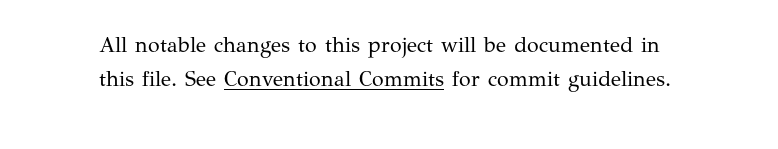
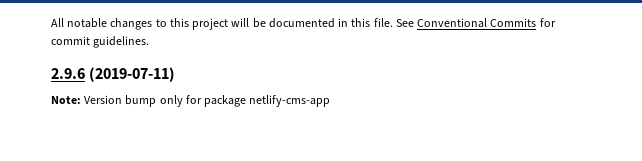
(671, 81) none -> [51,67,176,82] [51,95,331,107] // 2.9.6 (2019-07-11) // Note: Version bump only for package netlify-cms-app

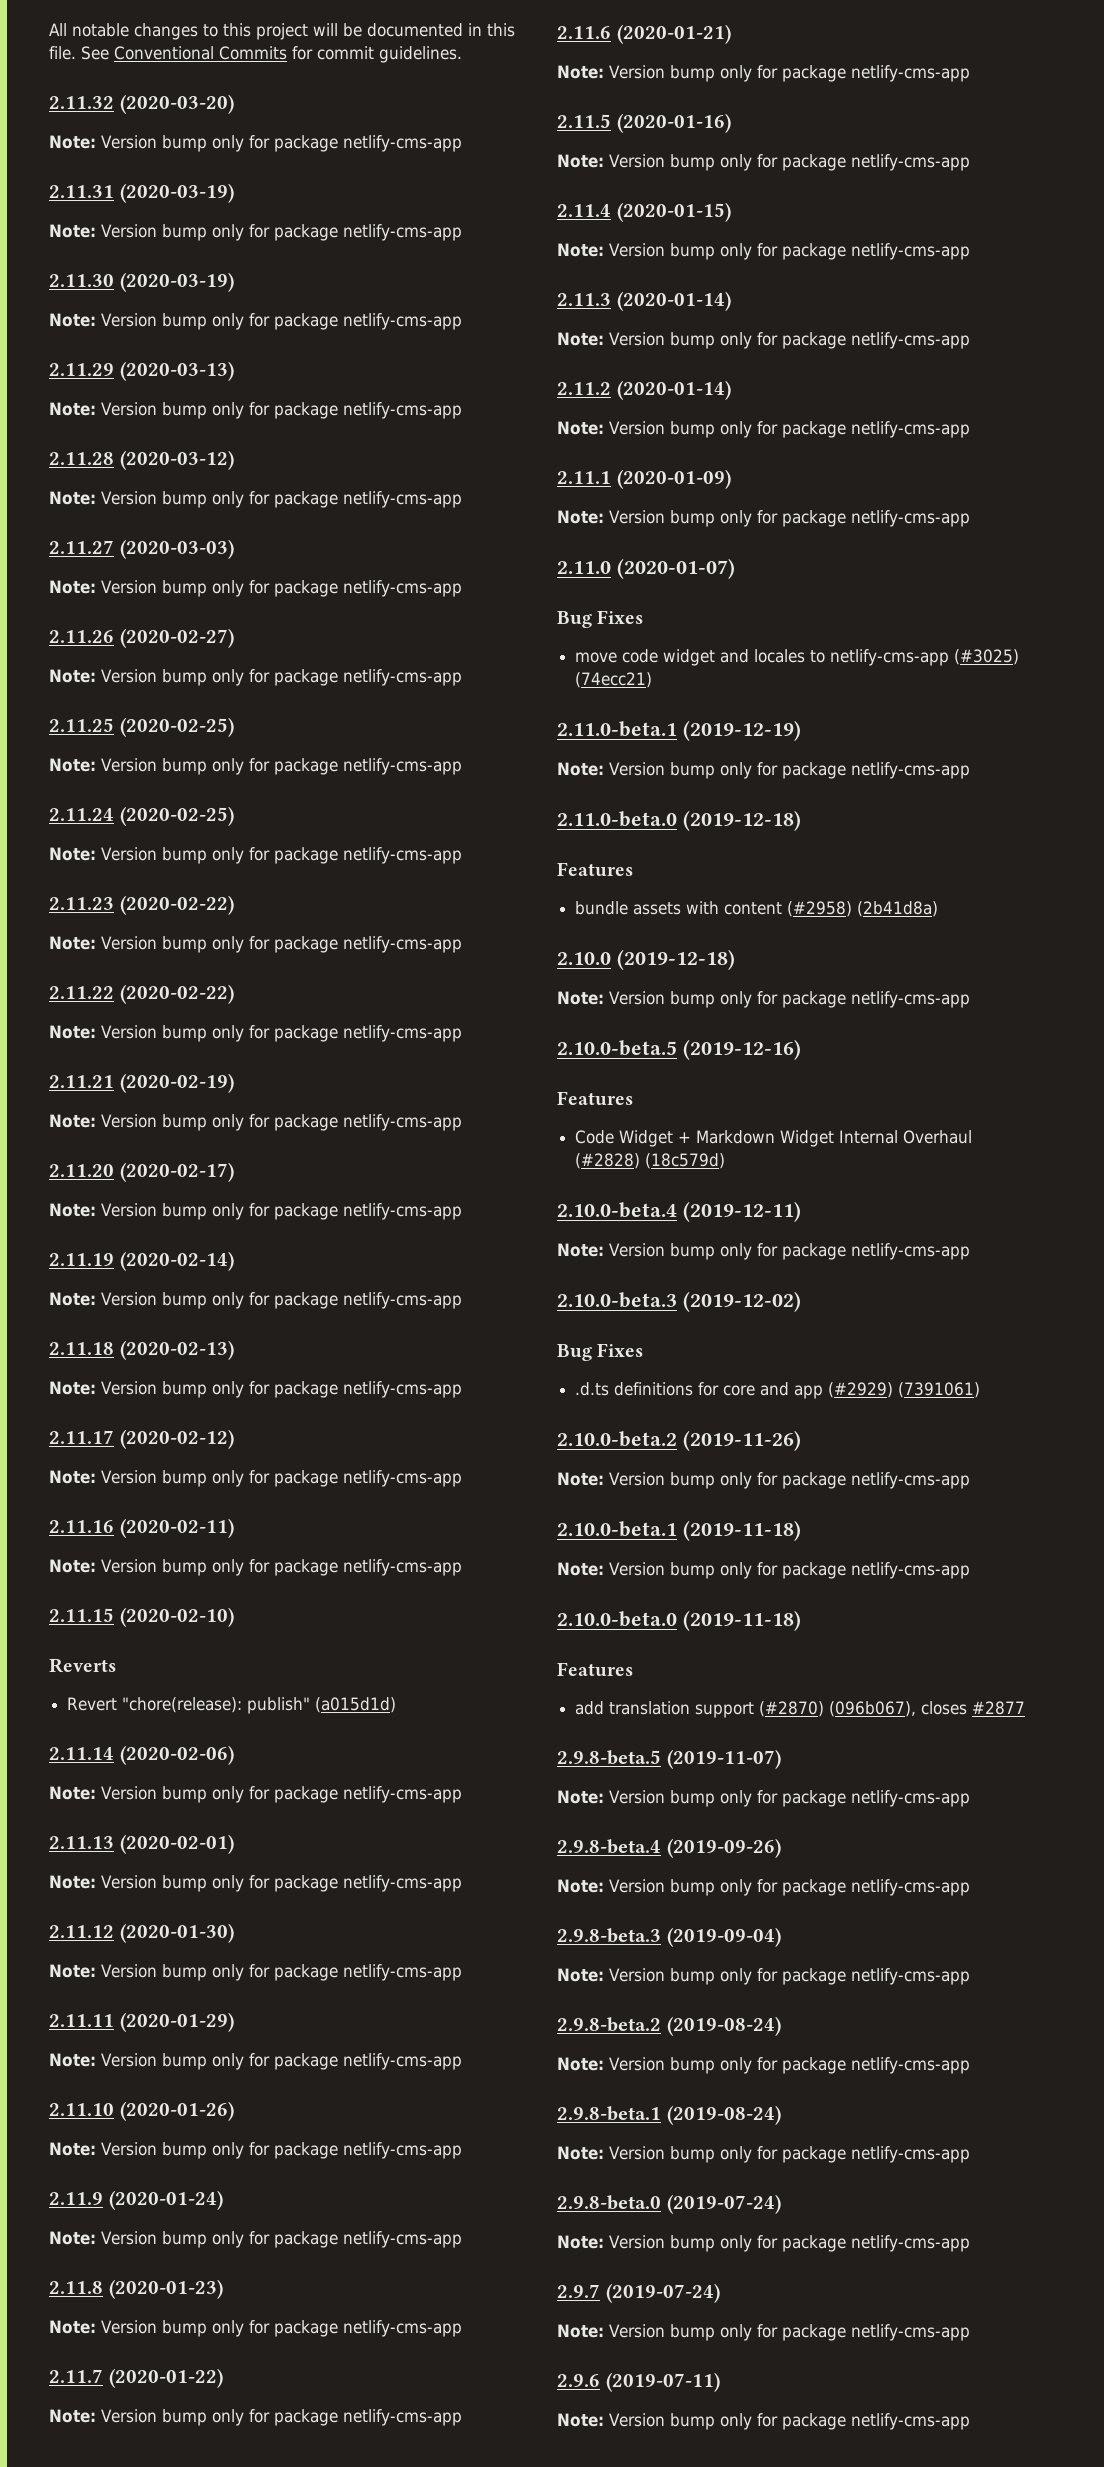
(150, 42) none -> [49,94,234,114] [49,135,462,152] [49,183,234,203] [49,224,462,241] [49,272,234,292] [49,313,462,330] [49,361,234,381] [49,402,462,419] [49,450,234,470] [49,491,462,508] [49,539,234,559] [49,580,462,597] [49,628,234,648] [49,669,462,686] [49,717,234,737] [49,758,462,775] [49,806,234,826] [49,847,462,864] [49,895,234,915] [49,936,462,953] [49,984,234,1004] [49,1025,462,1042] [49,1073,234,1093] [49,1114,462,1131] [49,1162,234,1182] [49,1203,462,1220] [49,1251,234,1271] [49,1292,462,1309] [49,1340,234,1360] [49,1381,462,1398] [49,1429,234,1449] [49,1470,462,1487] [49,1518,234,1538] [49,1559,462,1576] [49,1607,234,1627] [49,1658,116,1673] [67,1697,397,1714] [49,1745,234,1765] [49,1786,462,1803] [49,1834,234,1854] [49,1875,462,1892] [49,1923,234,1943] [49,1964,462,1981] [49,2012,234,2032] [49,2053,462,2070] [49,2101,234,2121] [49,2142,462,2159] [49,2190,223,2210] [49,2231,462,2248] [49,2279,223,2299] [49,2320,462,2337] [49,2368,223,2388] [49,2409,462,2426] [557,24,731,44] [557,65,970,82] [557,113,731,133] [557,154,970,171] [557,202,731,222] [557,243,970,260] [557,291,731,311] [557,332,970,349] [557,380,731,400] [557,421,970,438] [557,469,731,489] [557,510,970,527] [557,558,735,579] [557,610,644,628] [575,649,1020,666] [575,672,653,688] [557,720,801,741] [557,762,970,779] [557,810,801,831] [557,862,633,877] [575,901,939,917] [557,949,735,970] [557,991,970,1008] [557,1039,801,1060] [557,1091,633,1106] [575,1130,973,1147] [575,1153,726,1169] [557,1201,801,1222] [557,1243,970,1260] [557,1291,801,1312] [557,1343,644,1361] [575,1382,981,1399] [557,1430,801,1451] [557,1472,970,1489] [557,1520,801,1541] [557,1562,970,1579] [557,1610,801,1631] [557,1662,633,1677] [575,1701,1026,1718] [557,1749,781,1769] [557,1790,970,1807] [557,1838,781,1858] [557,1879,970,1896] [557,1927,781,1947] [557,1968,970,1985] [557,2016,781,2036] [557,2057,970,2074] [557,2105,781,2125] [557,2146,970,2163] [557,2194,781,2214] [557,2235,970,2252] [557,2283,720,2303] [557,2324,970,2341] // 2.11.32 (2020-03-20) // Note: Version bump only for package netlify-cms-app // 2.11.31 (2020-03-19) // Note: Version bump only for package netlify-cms-app // 2.11.30 (2020-03-19) // Note: Version bump only for package netlify-cms-app // 2.11.29 (2020-03-13) // Note: Version bump only for package netlify-cms-app // 2.11.28 (2020-03-12) // Note: Version bump only for package netlify-cms-app // 2.11.27 (2020-03-03) // Note: Version bump only for package netlify-cms-app // 2.11.26 (2020-02-27) // Note: Version bump only for package netlify-cms-app // 2.11.25 (2020-02-25) // Note: Version bump only for package netlify-cms-app // 2.11.24 (2020-02-25) // Note: Version bump only for package netlify-cms-app // 2.11.23 (2020-02-22) // Note: Version bump only for package netlify-cms-app // 2.11.22 (2020-02-22) // Note: Version bump only for package netlify-cms-app // 2.11.21 (2020-02-19) // Note: Version bump only for package netlify-cms-app // 2.11.20 (2020-02-17) // Note: Version bump only for package netlify-cms-app // 2.11.19 (2020-02-14) // Note: Version bump only for package netlify-cms-app // 2.11.18 (2020-02-13) // Note: Version bump only for package netlify-cms-app // 2.11.17 (2020-02-12) // Note: Version bump only for package netlify-cms-app // 2.11.16 (2020-02-11) // Note: Version bump only for package netlify-cms-app // 2.11.15 (2020-02-10) // Reverts // Revert "chore(release): publish" (a015d1d) // 2.11.14 (2020-02-06) // Note: Version bump only for package netlify-cms-app // 2.11.13 (2020-02-01) // Note: Version bump only for package netlify-cms-app // 2.11.12 (2020-01-30) // Note: Version bump only for package netlify-cms-app // 2.11.11 (2020-01-29) // Note: Version bump only for package netlify-cms-app // 2.11.10 (2020-01-26) // Note: Version bump only for package netlify-cms-app // 2.11.9 (2020-01-24) // Note: Version bump only for package netlify-cms-app // 2.11.8 (2020-01-23) // Note: Version bump only for package netlify-cms-app // 2.11.7 (2020-01-22) // Note: Version bump only for package netlify-cms-app // 2.11.6 (2020-01-21) // Note: Version bump only for package netlify-cms-app // 2.11.5 (2020-01-16) // Note: Version bump only for package netlify-cms-app // 2.11.4 (2020-01-15) // Note: Version bump only for package netlify-cms-app // 2.11.3 (2020-01-14) // Note: Version bump only for package netlify-cms-app // 2.11.2 (2020-01-14) // Note: Version bump only for package netlify-cms-app // 2.11.1 (2020-01-09) // Note: Version bump only for package netlify-cms-app // 2.11.0 (2020-01-07) // Bug Fixes // move code widget and locales to netlify-cms-app (#3025) (74ecc21) // 2.11.0-beta.1 (2019-12-19) // Note: Version bump only for package netlify-cms-app // 2.11.0-beta.0 (2019-12-18) // Features // bundle assets with content (#2958) (2b41d8a) // 2.10.0 (2019-12-18) // Note: Version bump only for package netlify-cms-app // 2.10.0-beta.5 (2019-12-16) // Features // Code Widget + Markdown Widget Internal Overhaul (#2828) (18c579d) // 2.10.0-beta.4 (2019-12-11) // Note: Version bump only for package netlify-cms-app // 2.10.0-beta.3 (2019-12-02) // Bug Fixes // .d.ts definitions for core and app (#2929) (7391061) // 2.10.0-beta.2 (2019-11-26) // Note: Version bump only for package netlify-cms-app // 2.10.0-beta.1 (2019-11-18) // Note: Version bump only for package netlify-cms-app // 2.10.0-beta.0 (2019-11-18) // Features // add translation support (#2870) (096b067), closes #2877 // 2.9.8-beta.5 (2019-11-07) // Note: Version bump only for package netlify-cms-app // 2.9.8-beta.4 (2019-09-26) // Note: Version bump only for package netlify-cms-app // 2.9.8-beta.3 (2019-09-04) // Note: Version bump only for package netlify-cms-app // 2.9.8-beta.2 (2019-08-24) // Note: Version bump only for package netlify-cms-app // 2.9.8-beta.1 (2019-08-24) // Note: Version bump only for package netlify-cms-app // 2.9.8-beta.0 (2019-07-24) // Note: Version bump only for package netlify-cms-app // 2.9.7 (2019-07-24) // Note: Version bump only for package netlify-cms-app

